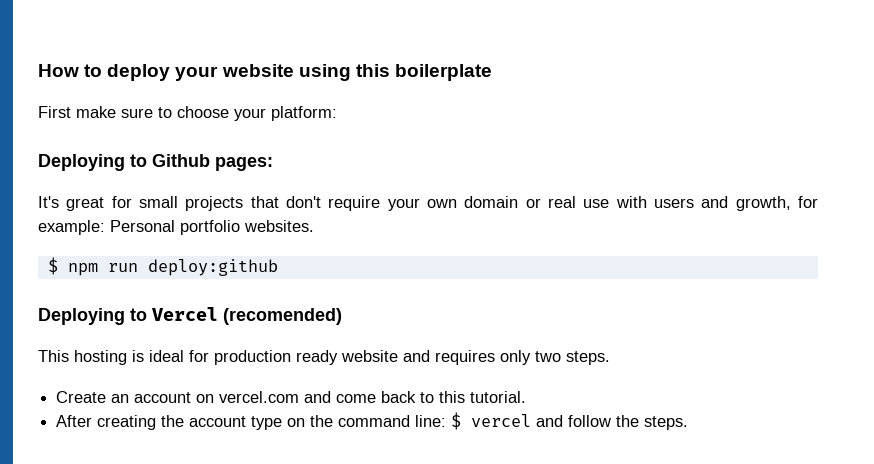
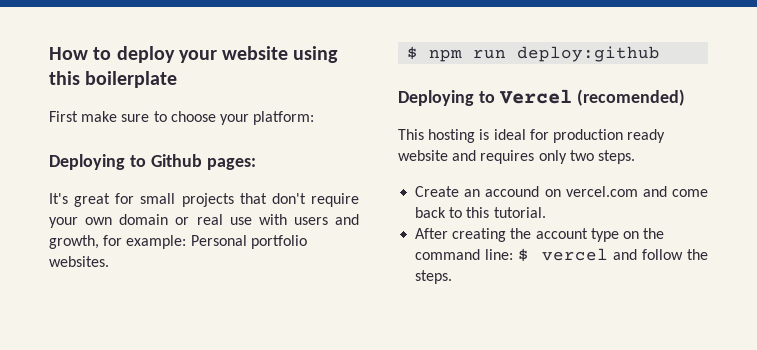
[134,392,192,403] account -> [485,186,540,197] accound

